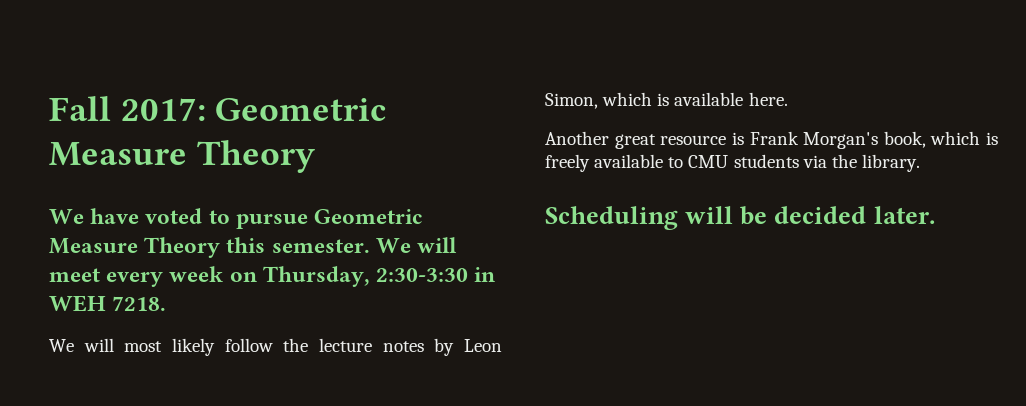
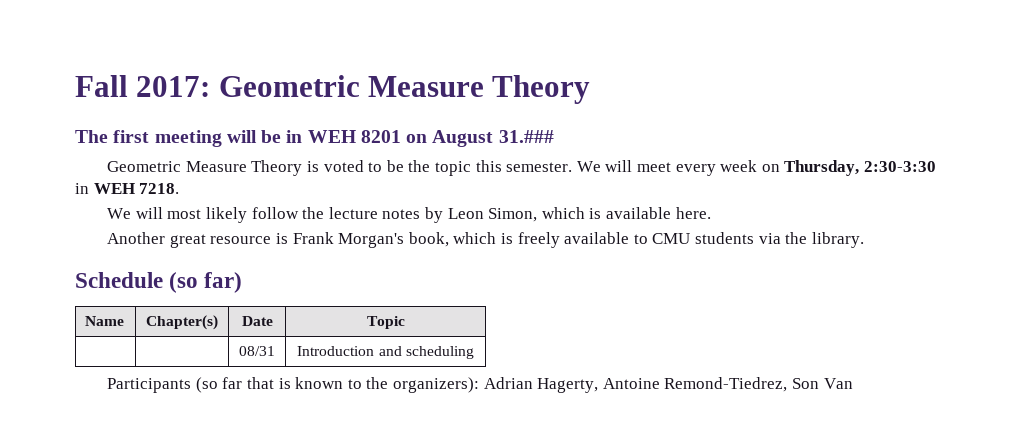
[49,208,423,229] [49,237,221,258] We have voted to pursue Geometric Measure Theory -> [75,130,554,147] [107,160,472,176] The first meeting will be in WEH 8201 on August 31.### // Geometric Measure Theory is voted to be the topic
[545,206,935,230] Scheduling will be decided later. -> [75,272,243,293] [85,316,125,326] [146,315,218,330] [241,316,273,326] [366,316,405,329] [239,346,275,356] [297,346,474,359] [107,377,853,393] Schedule (so far) // Name | Chapter(s) | Date | Topic // | | 08/31 | Introduction and scheduling // Participants (so far that is known to the organizers): Adrian Hagerty, Antoine Remond-Tiedrez, Son Van

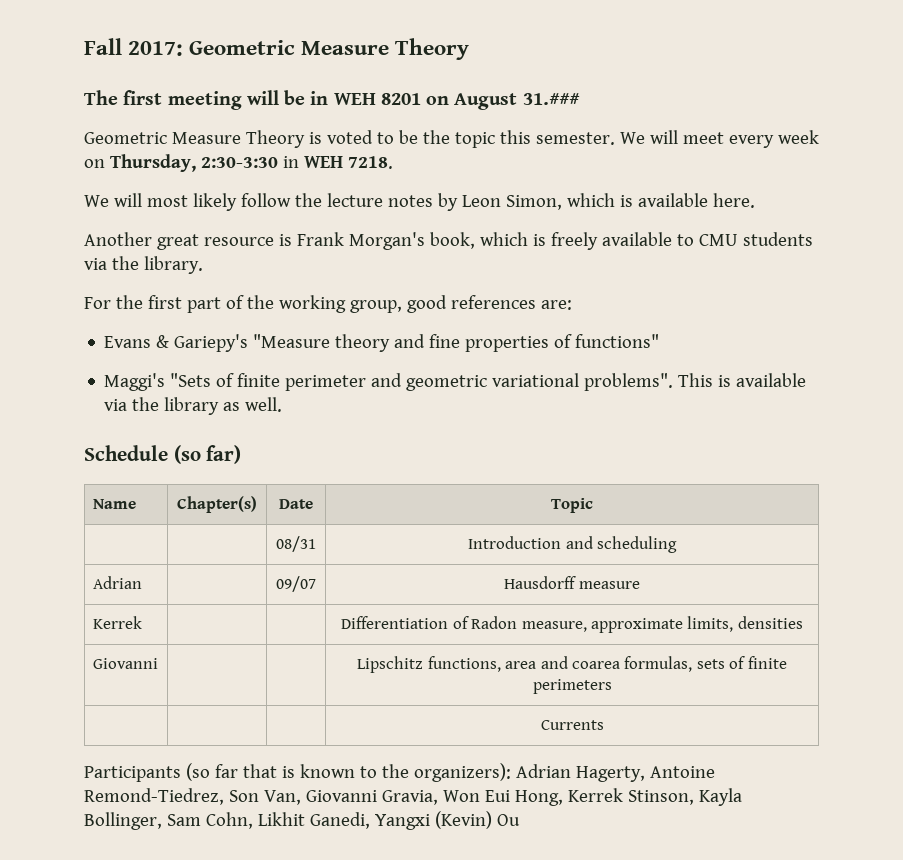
(864, 240) none -> [84,295,572,313] [104,334,660,352] [104,373,807,391] [104,397,283,415] // For the first part of the working group, good references are: // Evans & Gariepy's "Measure theory and fine properties of functions" // Maggi's "Sets of finite perimeter and geometric variational problems". This is available via the library as well.
(474, 352) none -> [92,576,142,589] [276,576,316,592] [504,576,640,589] [92,616,142,629] [341,616,803,633] [92,658,158,669] [357,656,787,673] [532,679,612,694] [540,720,604,730] // Adrian | | 09/07 | Hausdorff measure // Kerrek | | | Differentiation of Radon measure, approximate limits, densities // Giovanni | | | Lipschitz functions, area and coarea formulas, sets of finite perimeters // | | | Currents
[823,378,853,389] Van -> [263,788,742,806] [84,811,520,830] Van, Giovanni Gravia, Won Eui Hong, Kerrek Stinson, Kayla Bollinger, Sam Cohn, Likhit Ganedi, Yangxi (Kevin) Ou

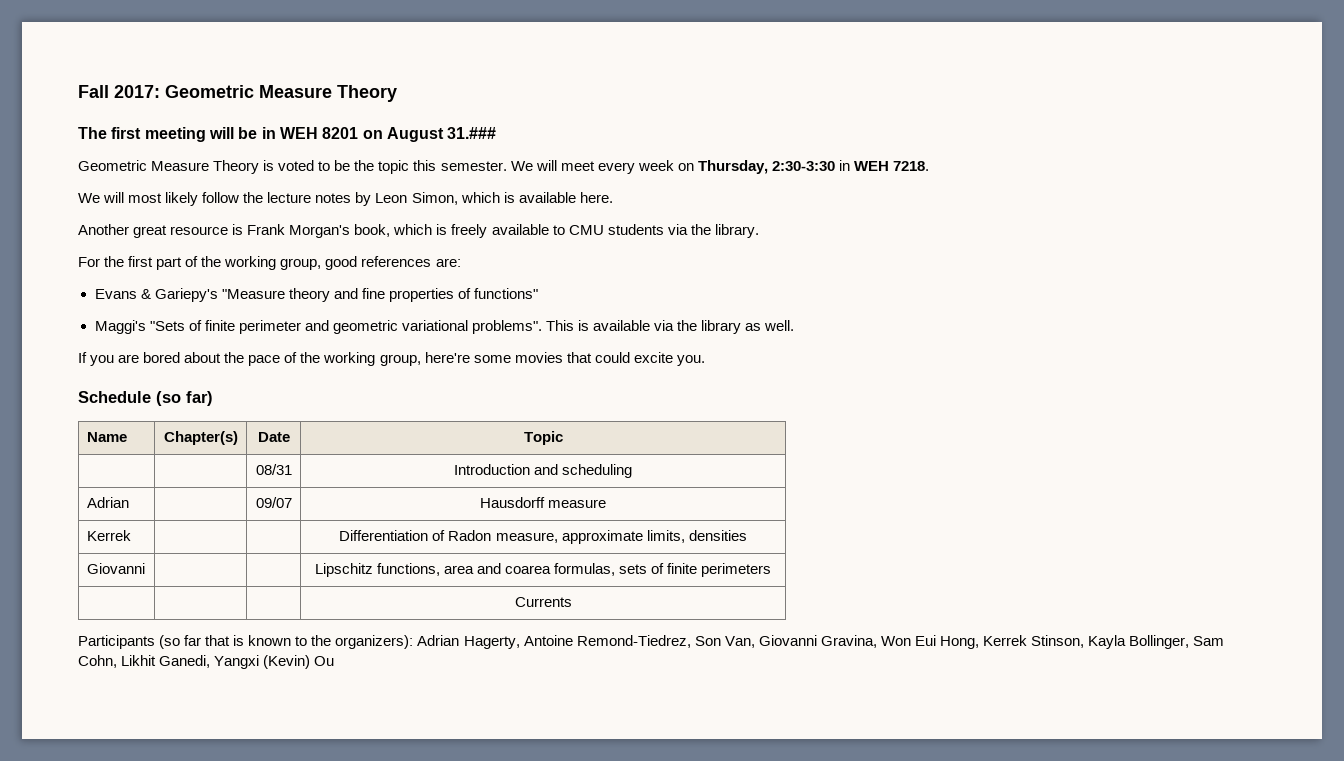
(283, 404) none -> [78,352,705,366] // If you are bored about the pace of the working group, here're some movies that could excite you.
[381,790,438,805] Gravia, -> [820,635,877,648] Gravina,

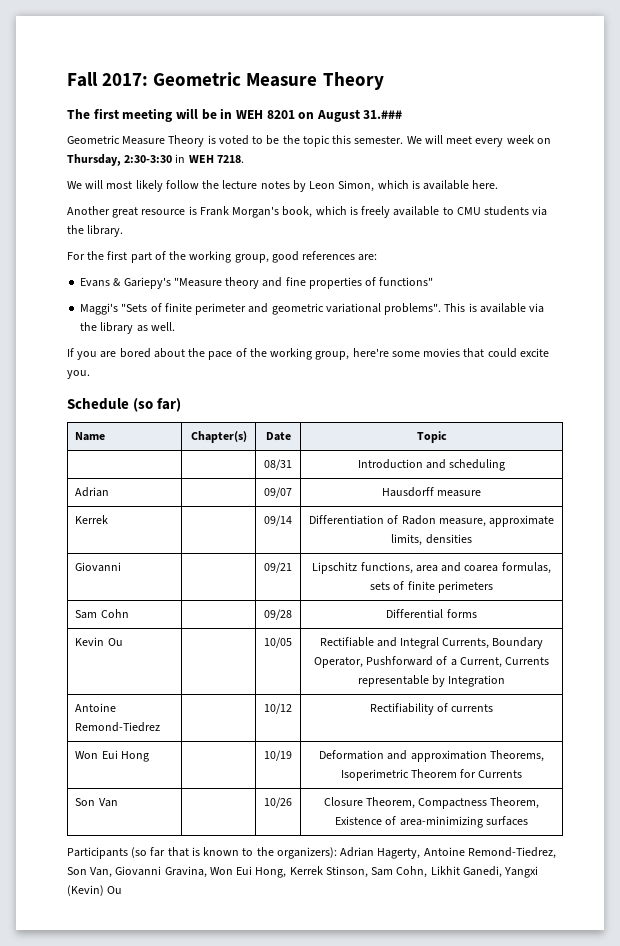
(131, 535) none -> [264,515,292,526] 09/14
(145, 568) none -> [264,562,292,573] 09/21
[514,597,572,607] | | | Currents -> [75,609,129,619] [264,609,292,620] [386,609,477,619] [75,637,123,646] [264,637,292,648] [319,637,544,649] [313,656,550,668] [357,675,506,687] [75,703,117,712] [75,722,161,732] [264,703,292,714] [369,703,494,715] [75,750,149,762] [264,750,292,761] [319,750,544,762] [340,769,523,781] [75,798,118,807] [264,797,292,808] [323,797,540,809] [335,816,528,828] Sam Cohn | | 09/28 | Differential forms // Kevin Ou | | 10/05 | Rectifiable and Integral Currents, Boundary Operator, Pushforward of a Current, Currents representable by Integration // Antoine Remond-Tiedrez | | 10/12 | Rectifiability of currents // Won Eui Hong | | 10/19 | Deformation and approximation Theorems, Isoperimetric Theorem for Currents // Son Van | | 10/26 | Closure Theorem, Compactness Theorem, Existence of area-minimizing surfaces
[1088,635,1190,649] Kayla Bollinger, -> (368, 872) none

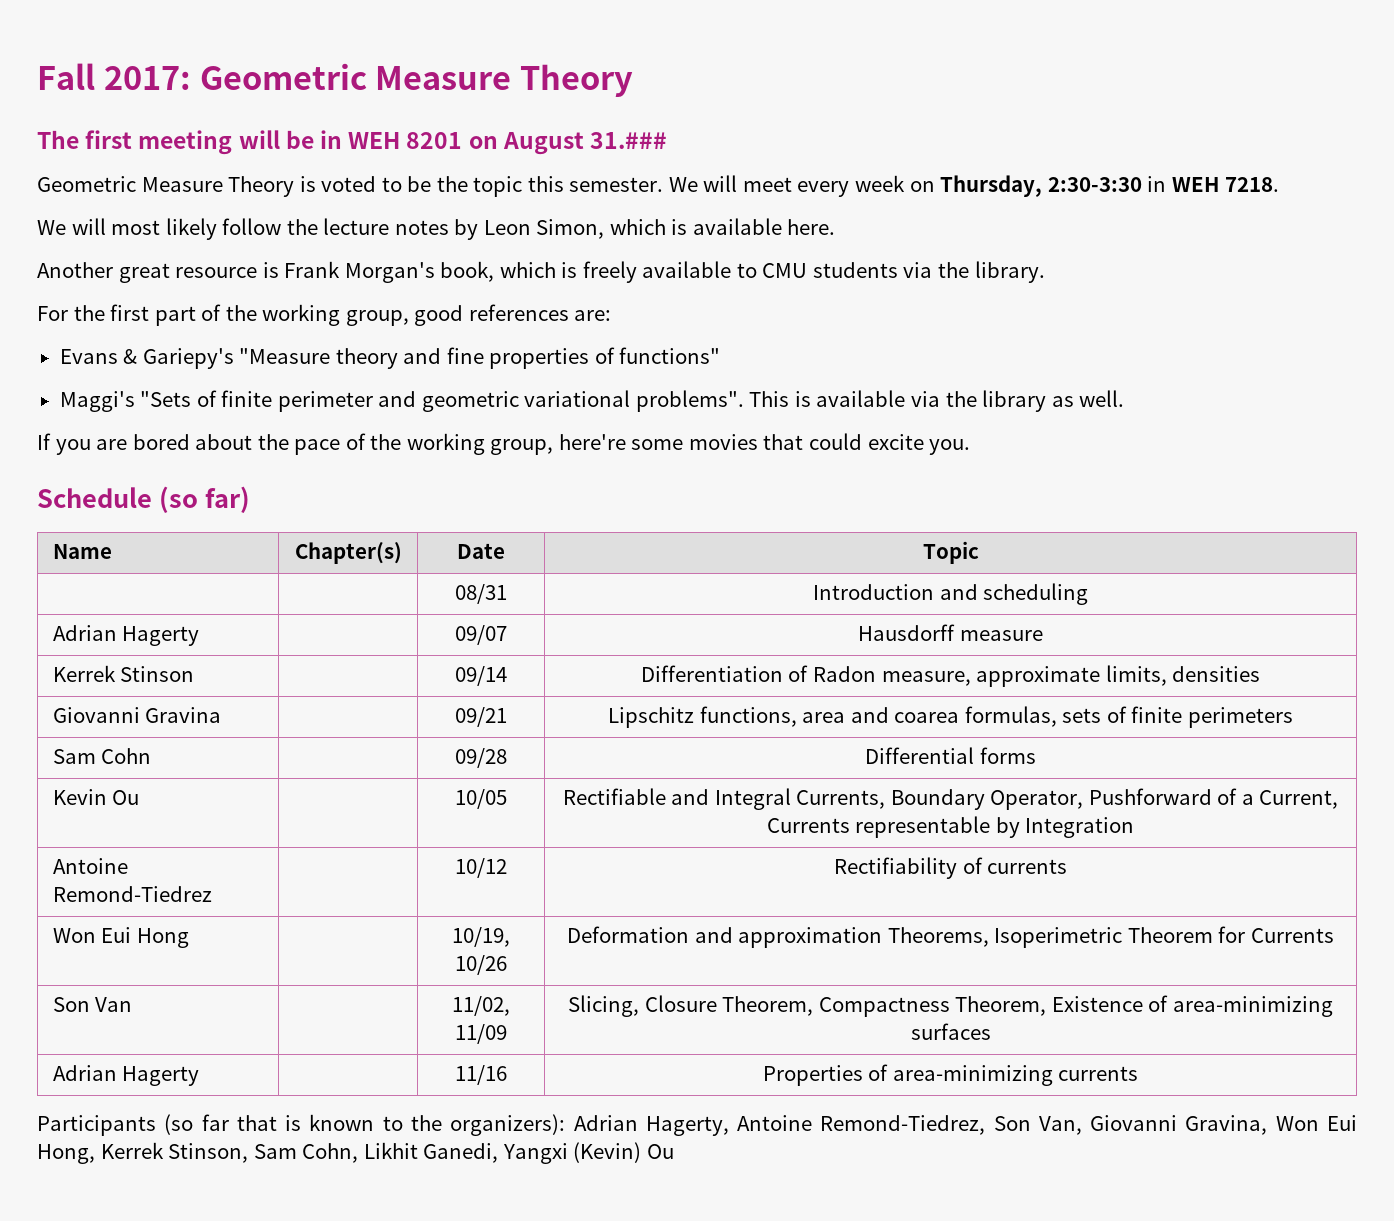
(110, 492) none -> [122,626,200,646] Hagerty
(109, 519) none -> [120,666,195,682] Stinson
(122, 567) none -> [145,707,222,723] Gravina
[264,750,292,761] 10/19 -> [452,927,510,947] [455,955,507,975] 10/19, 10/26
[264,797,292,808] 10/26 | -> [452,996,510,1016] [455,1024,507,1044] [568,995,640,1017] 11/02, 11/09 | Slicing,
(528, 821) none -> [52,1065,200,1086] [455,1065,507,1085] [762,1064,1139,1086] // Adrian Hagerty | | 11/16 | Properties of area-minimizing currents

